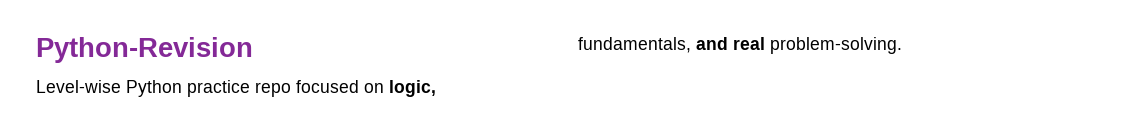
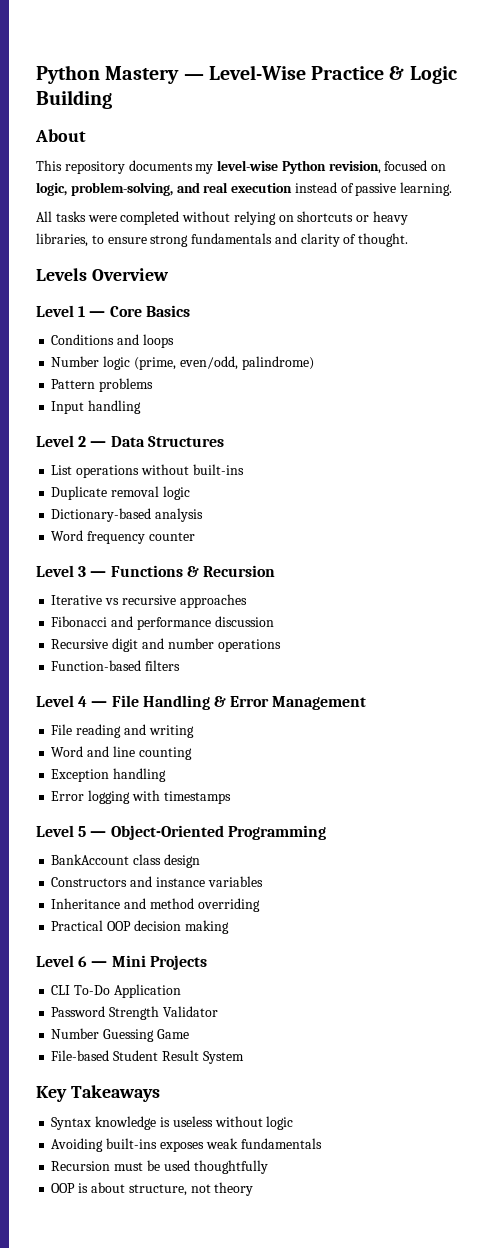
[36,37,253,63] [36,80,291,97] Python-Revision // Level-wise Python practice repo -> [36,65,457,84] [36,90,112,109] [35,129,86,142] [36,160,381,174] Python Mastery — Level-Wise Practice & Logic Building // About // This repository documents my level-wise Python revision,
[578,37,691,53] fundamentals, -> [70,182,173,196] problem-solving,
[770,37,902,54] problem-solving. -> [231,182,453,196] [36,211,409,225] [36,233,409,247] [36,268,169,281] [36,305,190,317] [51,334,174,348] [51,356,314,370] [51,378,154,392] [51,400,142,414] [36,435,224,447] [51,464,244,478] [51,486,190,500] [51,508,204,522] [51,530,195,544] [36,565,275,577] [51,594,247,608] [51,616,274,630] [51,638,281,652] [51,660,181,671] [36,695,367,710] [51,724,194,738] [51,746,192,760] [51,768,167,782] [51,790,231,804] [36,825,326,840] [51,854,200,868] [51,876,263,887] [51,898,260,912] [51,920,229,934] [36,955,207,970] [51,984,181,998] [51,1006,218,1020] [51,1028,189,1042] [51,1050,244,1064] [36,1085,160,1102] [51,1116,294,1130] [51,1138,322,1152] [51,1160,268,1174] [51,1182,254,1196] execution instead of passive learning. // All tasks were completed without relying on shortcuts or heavy libraries, to ensure strong fundamentals and clarity of thought. // Levels Overview // Level 1 — Core Basics // Conditions and loops // Number logic (prime, even/odd, palindrome) // Pattern problems // Input handling // Level 2 — Data Structures // List operations without built-ins // Duplicate removal logic // Dictionary-based analysis // Word frequency counter // Level 3 — Functions & Recursion // Iterative vs recursive approaches // Fibonacci and performance discussion // Recursive digit and number operations // Function-based filters // Level 4 — File Handling & Error Management // File reading and writing // Word and line counting // Exception handling // Error logging with timestamps // Level 5 — Object-Oriented Programming // BankAccount class design // Constructors and instance variables // Inheritance and method overriding // Practical OOP decision making // Level 6 — Mini Projects // CLI To-Do Application // Password Strength Validator // Number Guessing Game // File-based Student Result System // Key Takeaways // Syntax knowledge is useless without logic // Avoiding built-ins exposes weak fundamentals // Recursion must be used thoughtfully // OOP is about structure, not theory

